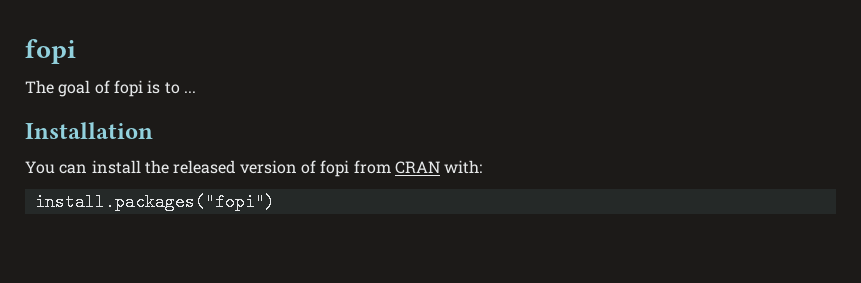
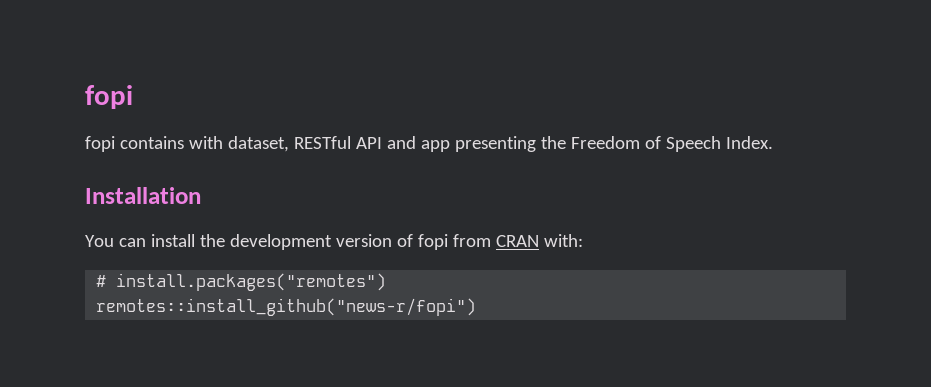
[25,80,196,97] The goal of fopi is to ... -> [85,136,773,152] fopi contains with dataset, RESTful API and app presenting the Freedom of Speech Index.
[173,160,236,174] released -> [229,234,332,250] development
[34,193,275,211] install.packages("fopi") -> [96,273,387,291] [96,298,477,316] # install.packages("remotes") // remotes::install_github("news-r/fopi")

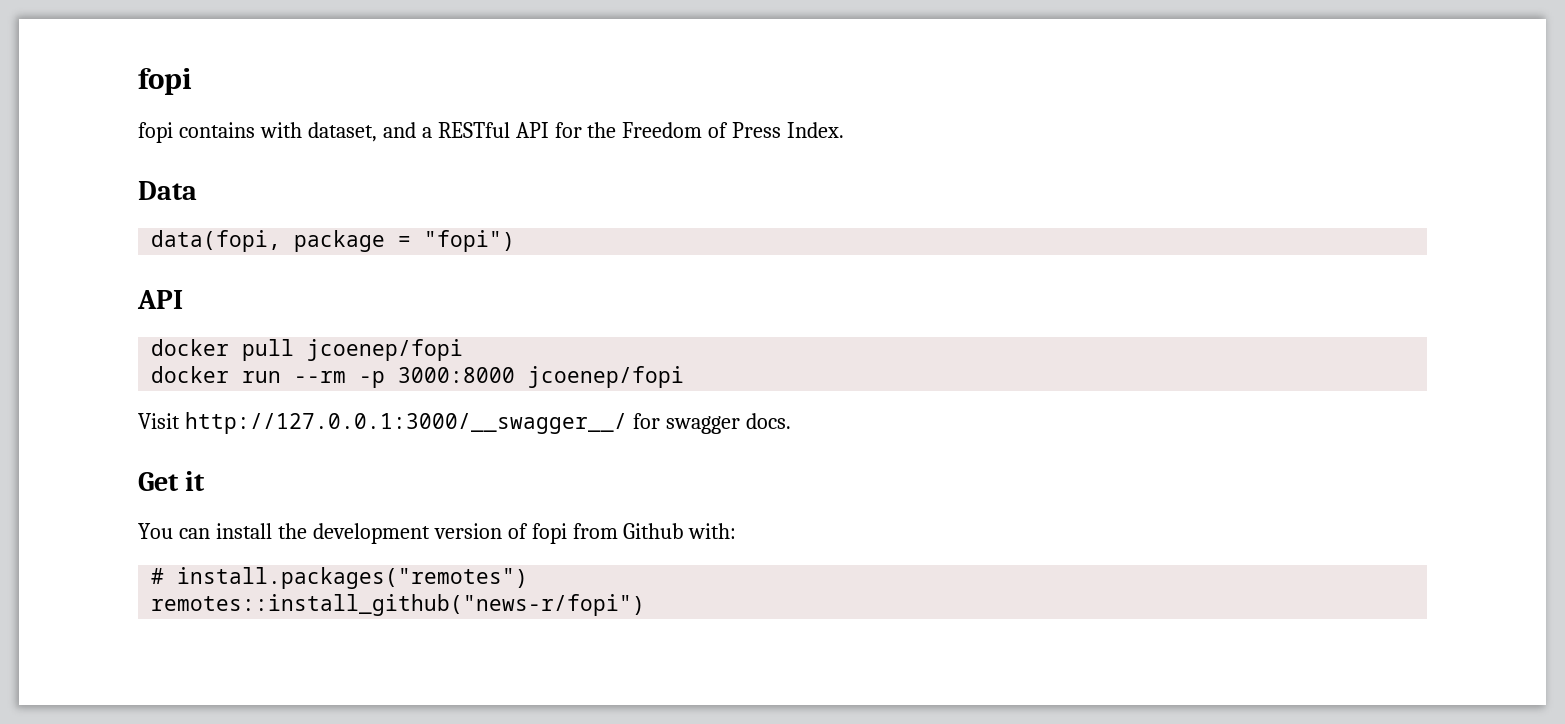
[293,136,536,152] RESTful API and app presenting -> [382,122,582,138] and a RESTful API for
[665,136,721,152] Speech -> [732,122,782,138] Press
[85,187,201,204] Installation -> [138,181,197,200] [151,230,516,252] [137,290,183,309] [151,339,464,361] [151,366,685,388] [138,412,791,434] [138,471,206,491] Data // data(fopi, package = "fopi") // API // docker pull jcoenep/fopi // docker run --rm -p 3000:8000 jcoenep/fopi // Visit http://127.0.0.1:3000/__swagger__/ for swagger docs. // Get it
[495,235,539,247] CRAN -> [623,523,684,539] Github

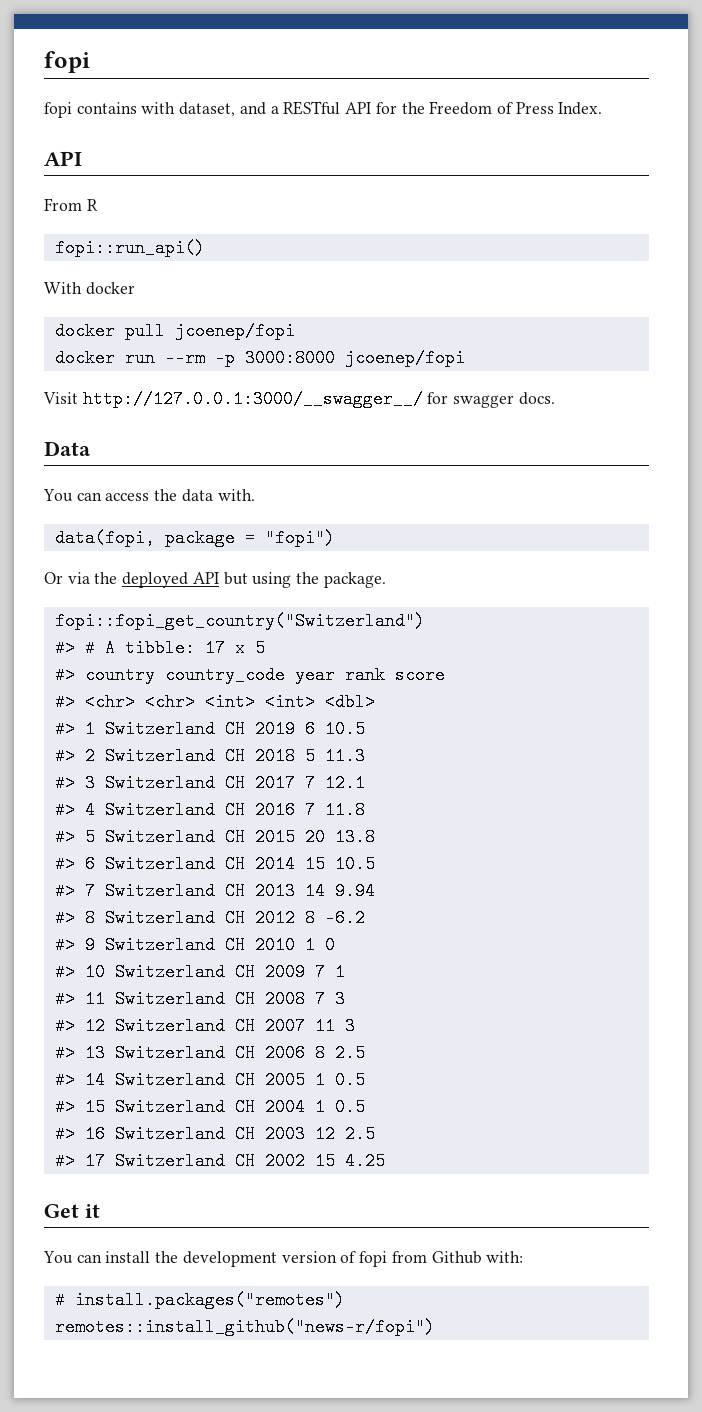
[138,181,197,200] [151,230,516,252] [137,290,183,309] Data // data(fopi, package = "fopi") // API -> [44,151,82,166] [44,198,98,211] [54,239,205,257] [44,282,135,295] API // From R // fopi::run_api() // With docker
(791, 421) none -> [44,441,91,456] [43,489,255,502] [54,529,335,547] [44,572,386,588] [54,612,425,630] [54,639,265,657] [54,666,445,684] [54,693,375,711] [54,720,365,738] [54,747,365,765] [54,774,365,792] [54,801,365,819] [54,828,375,846] [54,855,375,873] [54,882,375,900] [54,909,365,927] [54,936,335,954] [54,963,345,981] [54,990,345,1008] [54,1017,355,1035] [54,1044,365,1062] [54,1071,365,1089] [54,1098,365,1116] [54,1125,375,1143] [54,1152,385,1170] // Data // You can access the data with. // data(fopi, package = "fopi") // Or via the deployed API but using the package. // fopi::fopi_get_country("Switzerland") // #> # A tibble: 17 x 5 // #> country country_code year rank score // #> <chr> <chr> <int> <int> <dbl> // #> 1 Switzerland CH 2019 6 10.5 // #> 2 Switzerland CH 2018 5 11.3 // #> 3 Switzerland CH 2017 7 12.1 // #> 4 Switzerland CH 2016 7 11.8 // #> 5 Switzerland CH 2015 20 13.8 // #> 6 Switzerland CH 2014 15 10.5 // #> 7 Switzerland CH 2013 14 9.94 // #> 8 Switzerland CH 2012 8 -6.2 // #> 9 Switzerland CH 2010 1 0 // #> 10 Switzerland CH 2009 7 1 // #> 11 Switzerland CH 2008 7 3 // #> 12 Switzerland CH 2007 11 3 // #> 13 Switzerland CH 2006 8 2.5 // #> 14 Switzerland CH 2005 1 0.5 // #> 15 Switzerland CH 2004 1 0.5 // #> 16 Switzerland CH 2003 12 2.5 // #> 17 Switzerland CH 2002 15 4.25

